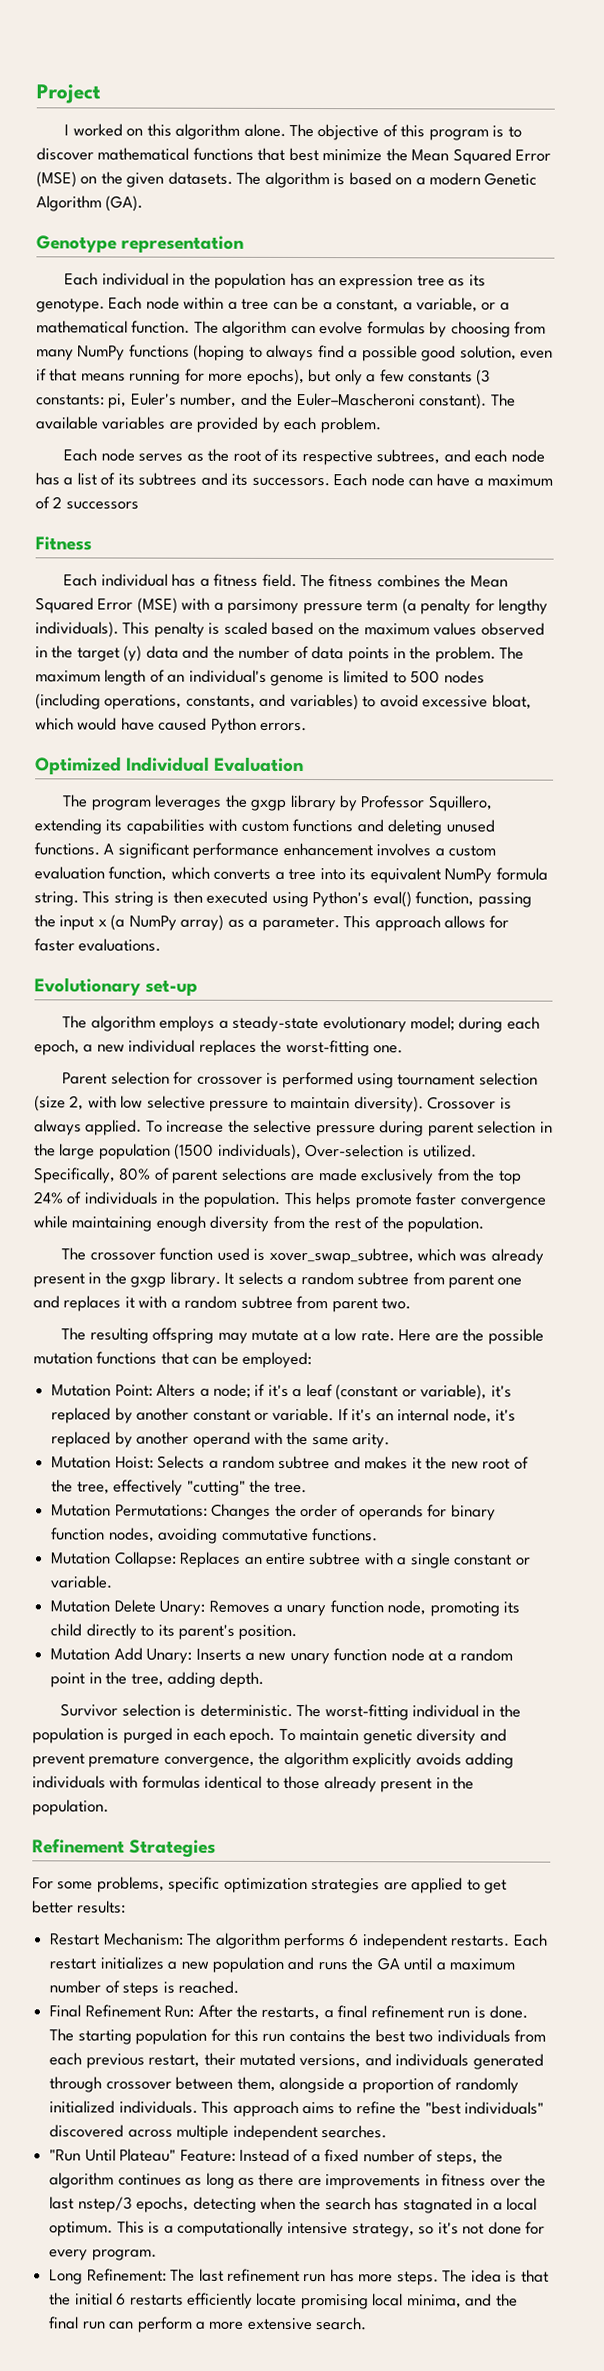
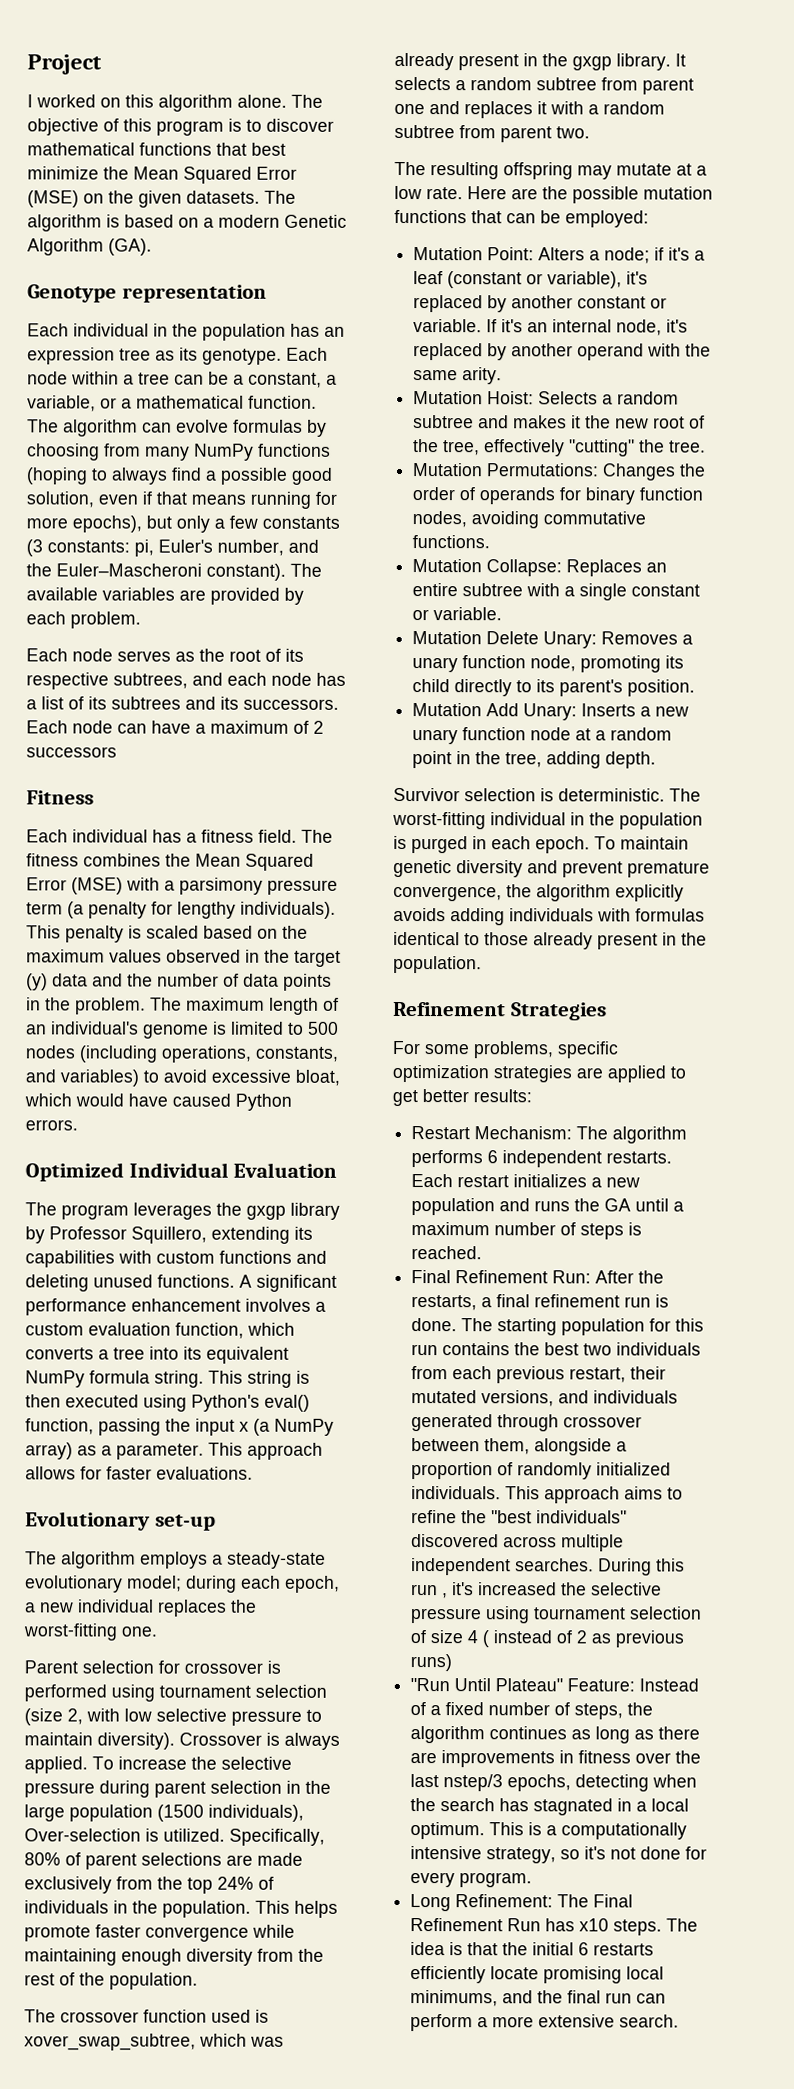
(387, 2132) none -> [598,1558,686,1576] [411,1582,663,1599] [410,1606,703,1624] [410,1630,685,1648] [410,1654,453,1672] During this run , it's increased the selective pressure using tournament selection of size 4 ( instead of 2 as previous runs)
[198,2268,394,2283] last refinement run has more -> [593,1894,634,1908] [410,1918,610,1932] Final Refinement Run has x10
[406,2294,462,2309] minima, -> [410,1990,499,2007] minimums,

